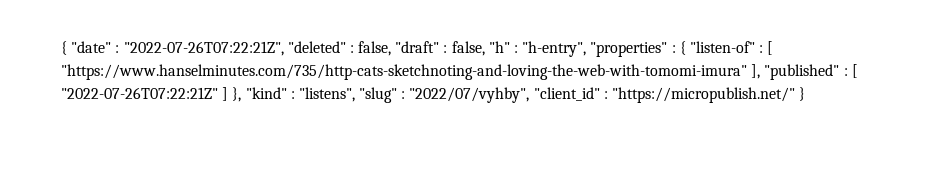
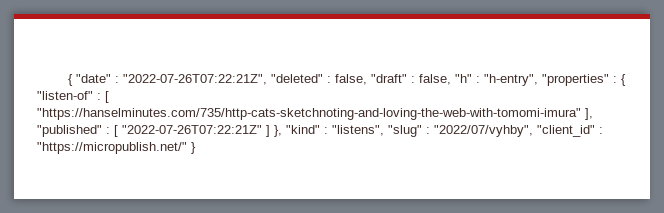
[61,64,747,80] "https://www.hanselminutes.com/735/http-cats-sketchnoting-and-loving-the-web-with-tomomi-imura" -> [37,108,581,120] "https://hanselminutes.com/735/http-cats-sketchnoting-and-loving-the-web-with-tomomi-imura"

